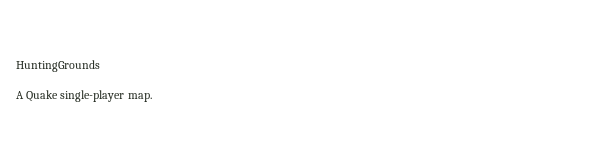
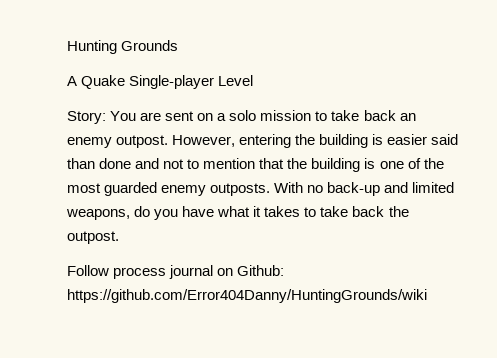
[16,60,100,72] HuntingGrounds -> [67,40,179,54] Hunting Grounds
[60,90,152,102] single-player map. -> [129,75,254,89] [67,110,416,124] [67,134,459,148] [67,158,444,172] [67,182,455,196] [66,206,409,220] [67,231,119,244] [67,265,285,279] [67,289,427,303] Single-player Level // Story: You are sent on a solo mission to take back an enemy outpost. However, entering the building is easier said than done and not to mention that the building is one of the most guarded enemy outposts. With no back-up and limited weapons, do you have what it takes to take back the outpost. // Follow process journal on Github: https://github.com/Error404Danny/HuntingGrounds/wiki

